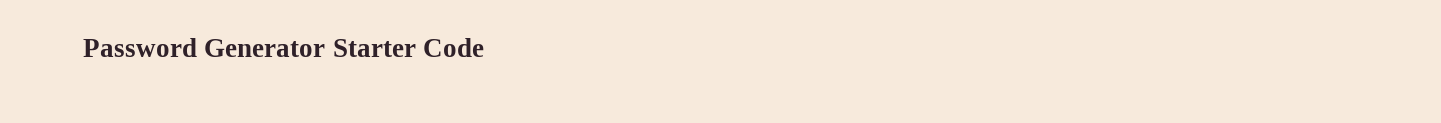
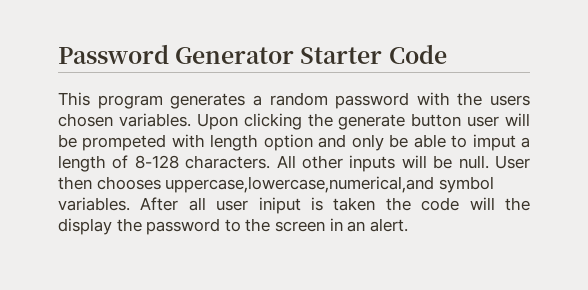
(484, 47) none -> [58,92,530,109] [58,113,530,130] [58,134,530,151] [58,155,530,172] [58,176,494,193] [58,197,530,214] [58,218,408,235] // This program generates a random password with the users chosen variables. Upon clicking the generate button user will be prompeted with length option and only be able to imput a length of 8-128 characters. All other inputs will be null. User then chooses uppercase,lowercase,numerical,and symbol variables. After all user iniput is taken the code will the display the password to the screen in an alert.

